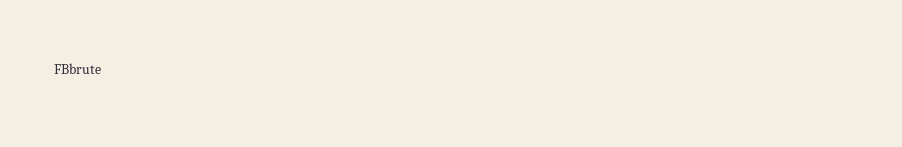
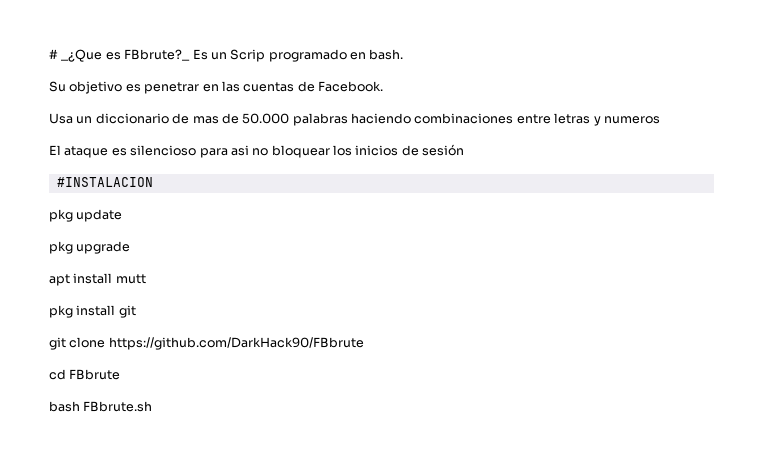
(54, 68) none -> [49,49,404,62] [49,81,383,94] [49,113,660,126] [49,144,465,158] [56,177,153,187] [49,209,123,222] [49,241,131,254] [49,273,146,286] [49,305,136,318] [49,337,364,350] [49,369,66,380] # _¿Que es FBbrute?_ Es un Scrip programado en bash. // Su objetivo es penetrar en las cuentas de Facebook. // Usa un diccionario de mas de 50.000 palabras haciendo combinaciones entre letras y numeros // El ataque es silencioso para asi no bloquear los inicios de sesión // #INSTALACION // pkg update // pkg upgrade // apt install mutt // pkg install git // git clone https://github.com/DarkHack90/FBbrute // cd
(101, 68) none -> [49,401,153,412] // bash FBbrute.sh

